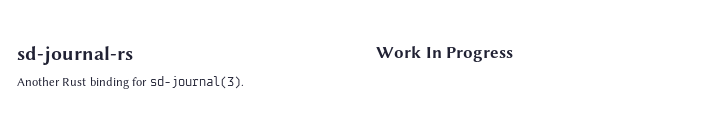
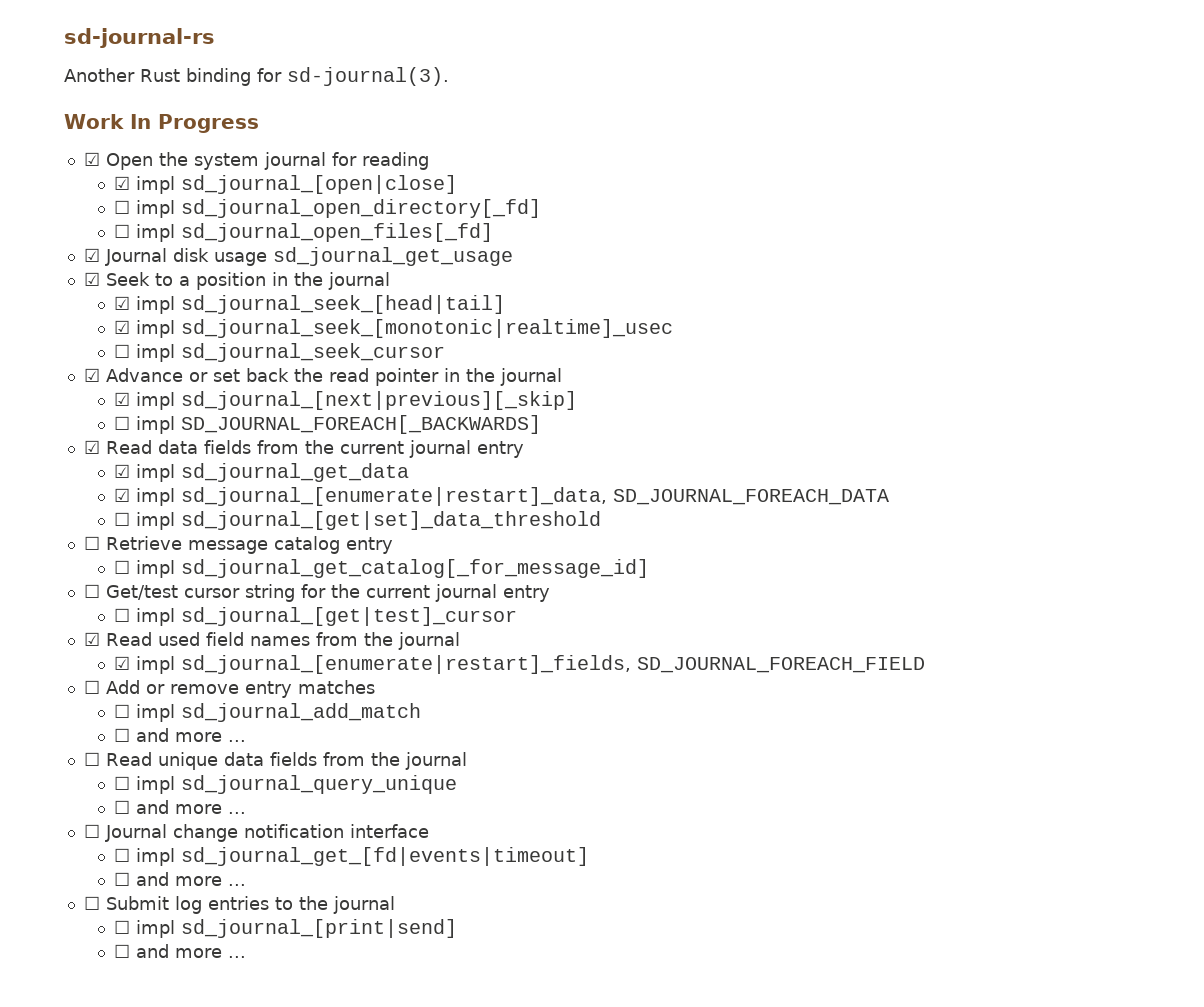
(514, 54) none -> [83,152,429,170] [113,175,457,194] [113,199,541,218] [113,223,493,242] [83,247,513,266] [83,272,390,290] [113,295,505,314] [113,319,673,338] [113,343,445,362] [83,368,562,386] [113,391,577,410] [113,415,541,434] [83,440,524,458] [113,463,409,482] [113,487,889,506] [113,511,601,530] [83,536,393,554] [113,559,649,578] [83,584,550,602] [113,607,517,626] [83,632,460,650] [113,655,925,674] [83,680,375,698] [113,703,421,722] [113,728,246,742] [83,752,467,770] [113,775,457,794] [113,800,246,814] [83,824,429,842] [113,847,589,866] [113,872,246,886] [83,896,395,914] [113,919,457,938] [113,944,246,958] // ☑ Open the system journal for reading // ☑ impl sd_journal_[open|close] // ☐ impl sd_journal_open_directory[_fd] // ☐ impl sd_journal_open_files[_fd] // ☑ Journal disk usage sd_journal_get_usage // ☑ Seek to a position in the journal // ☑ impl sd_journal_seek_[head|tail] // ☑ impl sd_journal_seek_[monotonic|realtime]_usec // ☐ impl sd_journal_seek_cursor // ☑ Advance or set back the read pointer in the journal // ☑ impl sd_journal_[next|previous][_skip] // ☐ impl SD_JOURNAL_FOREACH[_BACKWARDS] // ☑ Read data fields from the current journal entry // ☑ impl sd_journal_get_data // ☑ impl sd_journal_[enumerate|restart]_data, SD_JOURNAL_FOREACH_DATA // ☐ impl sd_journal_[get|set]_data_threshold // ☐ Retrieve message catalog entry // ☐ impl sd_journal_get_catalog[_for_message_id] // ☐ Get/test cursor string for the current journal entry // ☐ impl sd_journal_[get|test]_cursor // ☑ Read used field names from the journal // ☑ impl sd_journal_[enumerate|restart]_fields, SD_JOURNAL_FOREACH_FIELD // ☐ Add or remove entry matches // ☐ impl sd_journal_add_match // ☐ and more ... // ☐ Read unique data fields from the journal // ☐ impl sd_journal_query_unique // ☐ and more ... // ☐ Journal change notification interface // ☐ impl sd_journal_get_[fd|events|timeout] // ☐ and more ... // ☐ Submit log entries to the journal // ☐ impl sd_journal_[print|send] // ☐ and more ...

